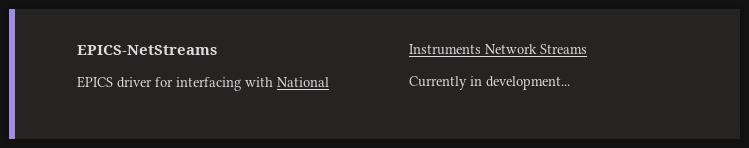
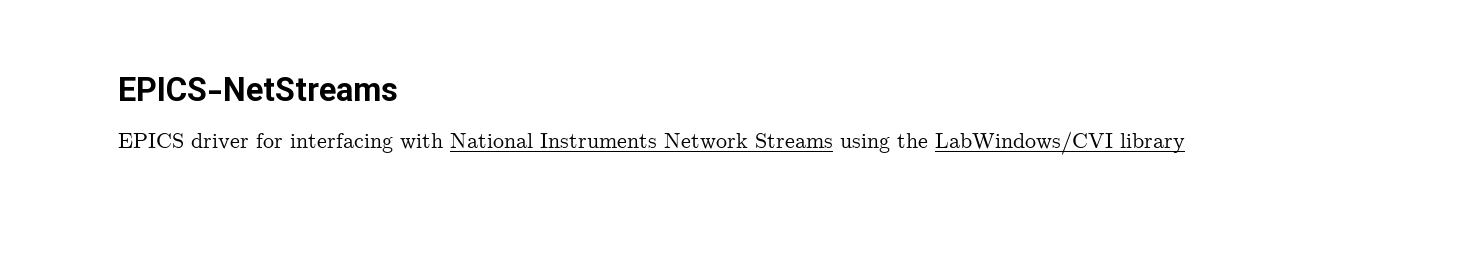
[409,76,570,90] // Currently in development... -> [840,131,1185,155] using the LabWindows/CVI library

